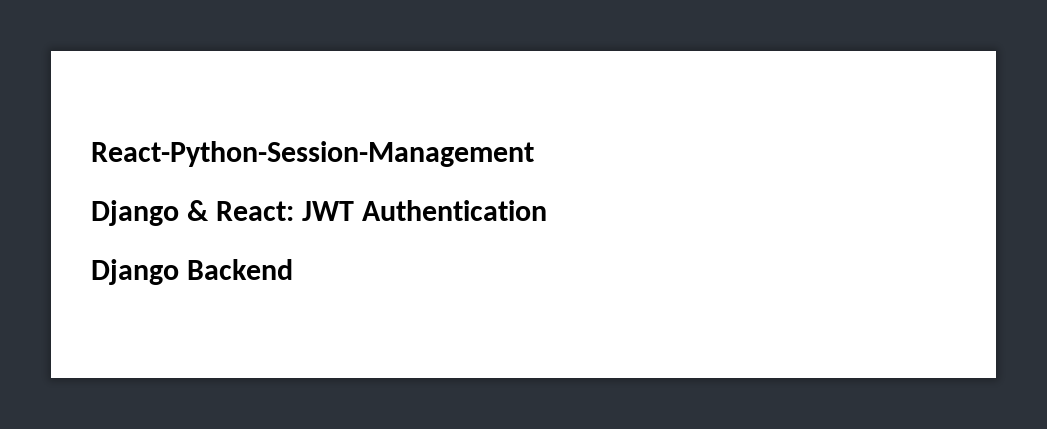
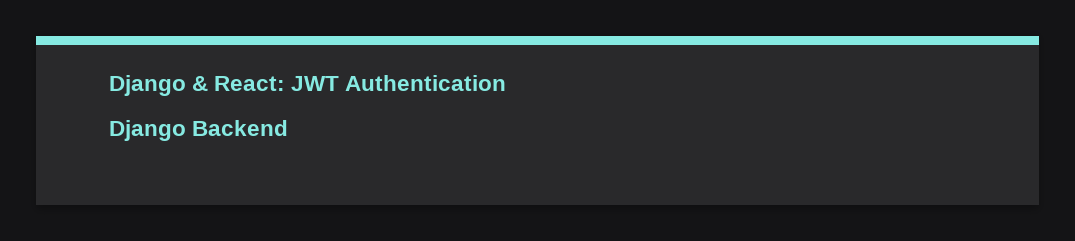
[91,141,534,167] React-Python-Session-Management // -> (109, 85) none

